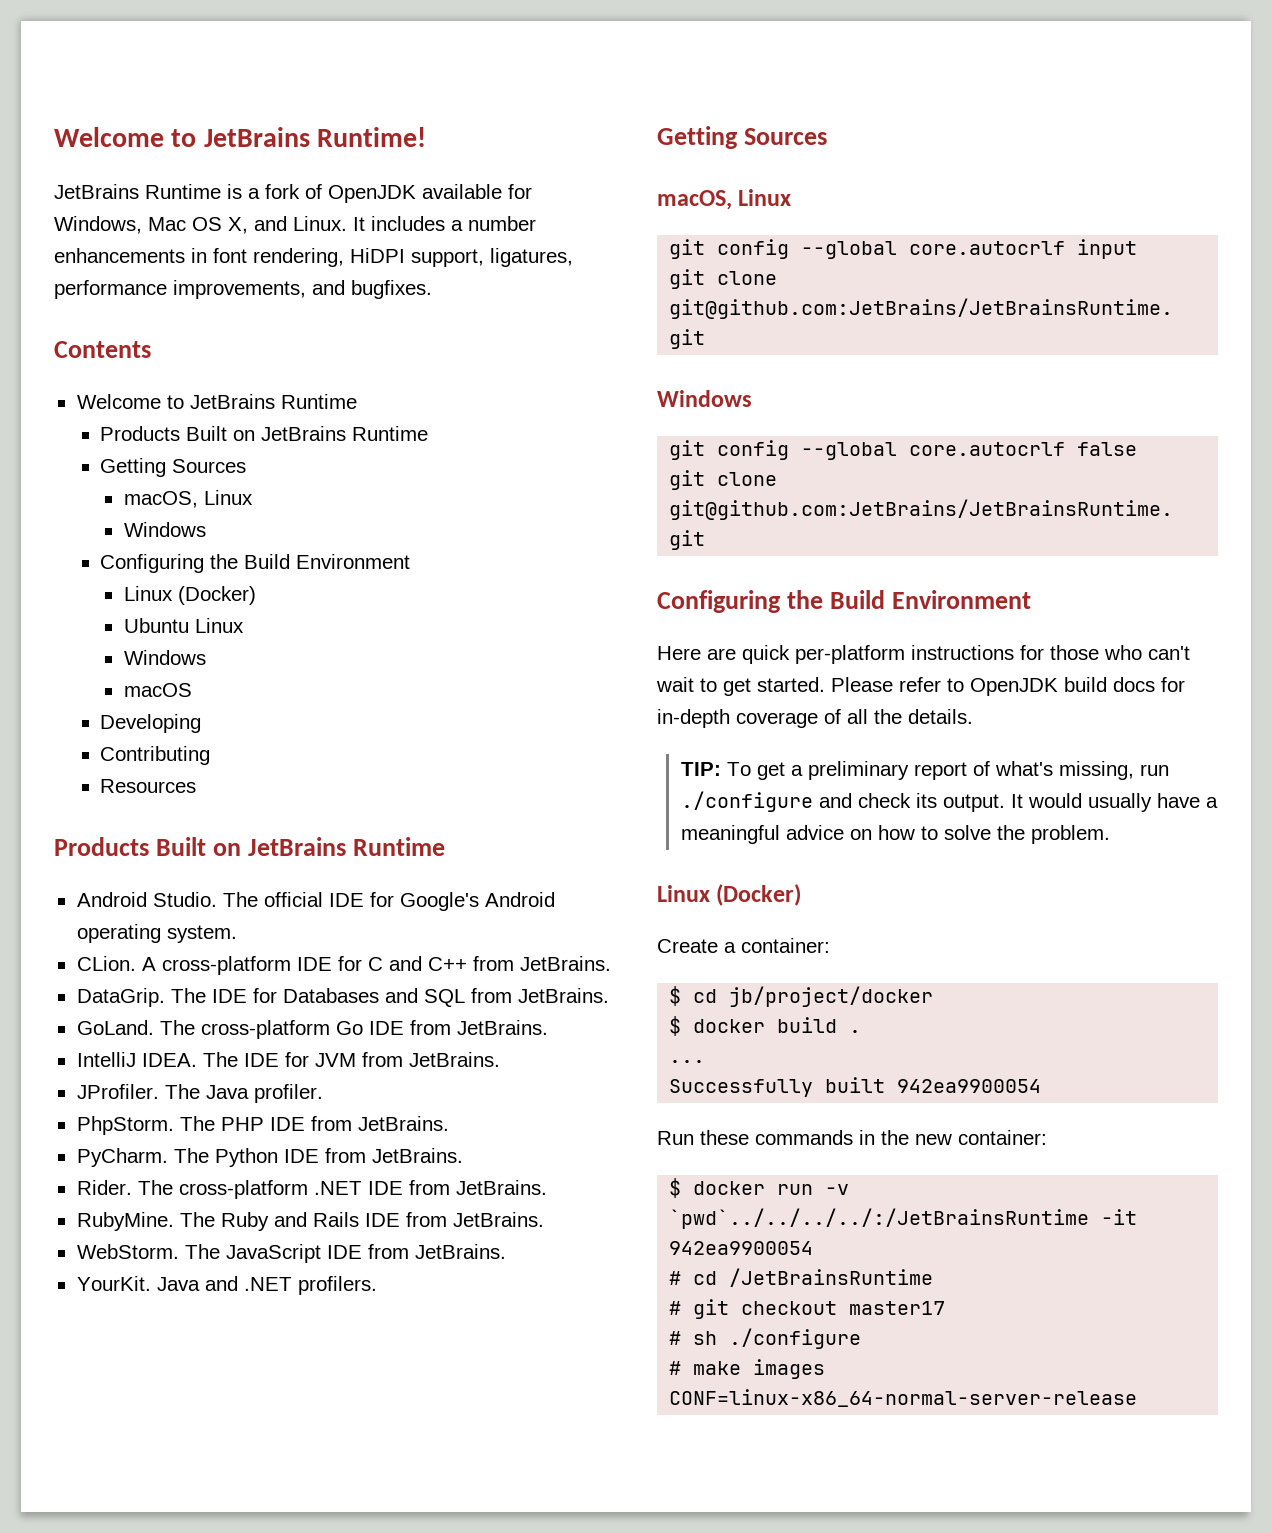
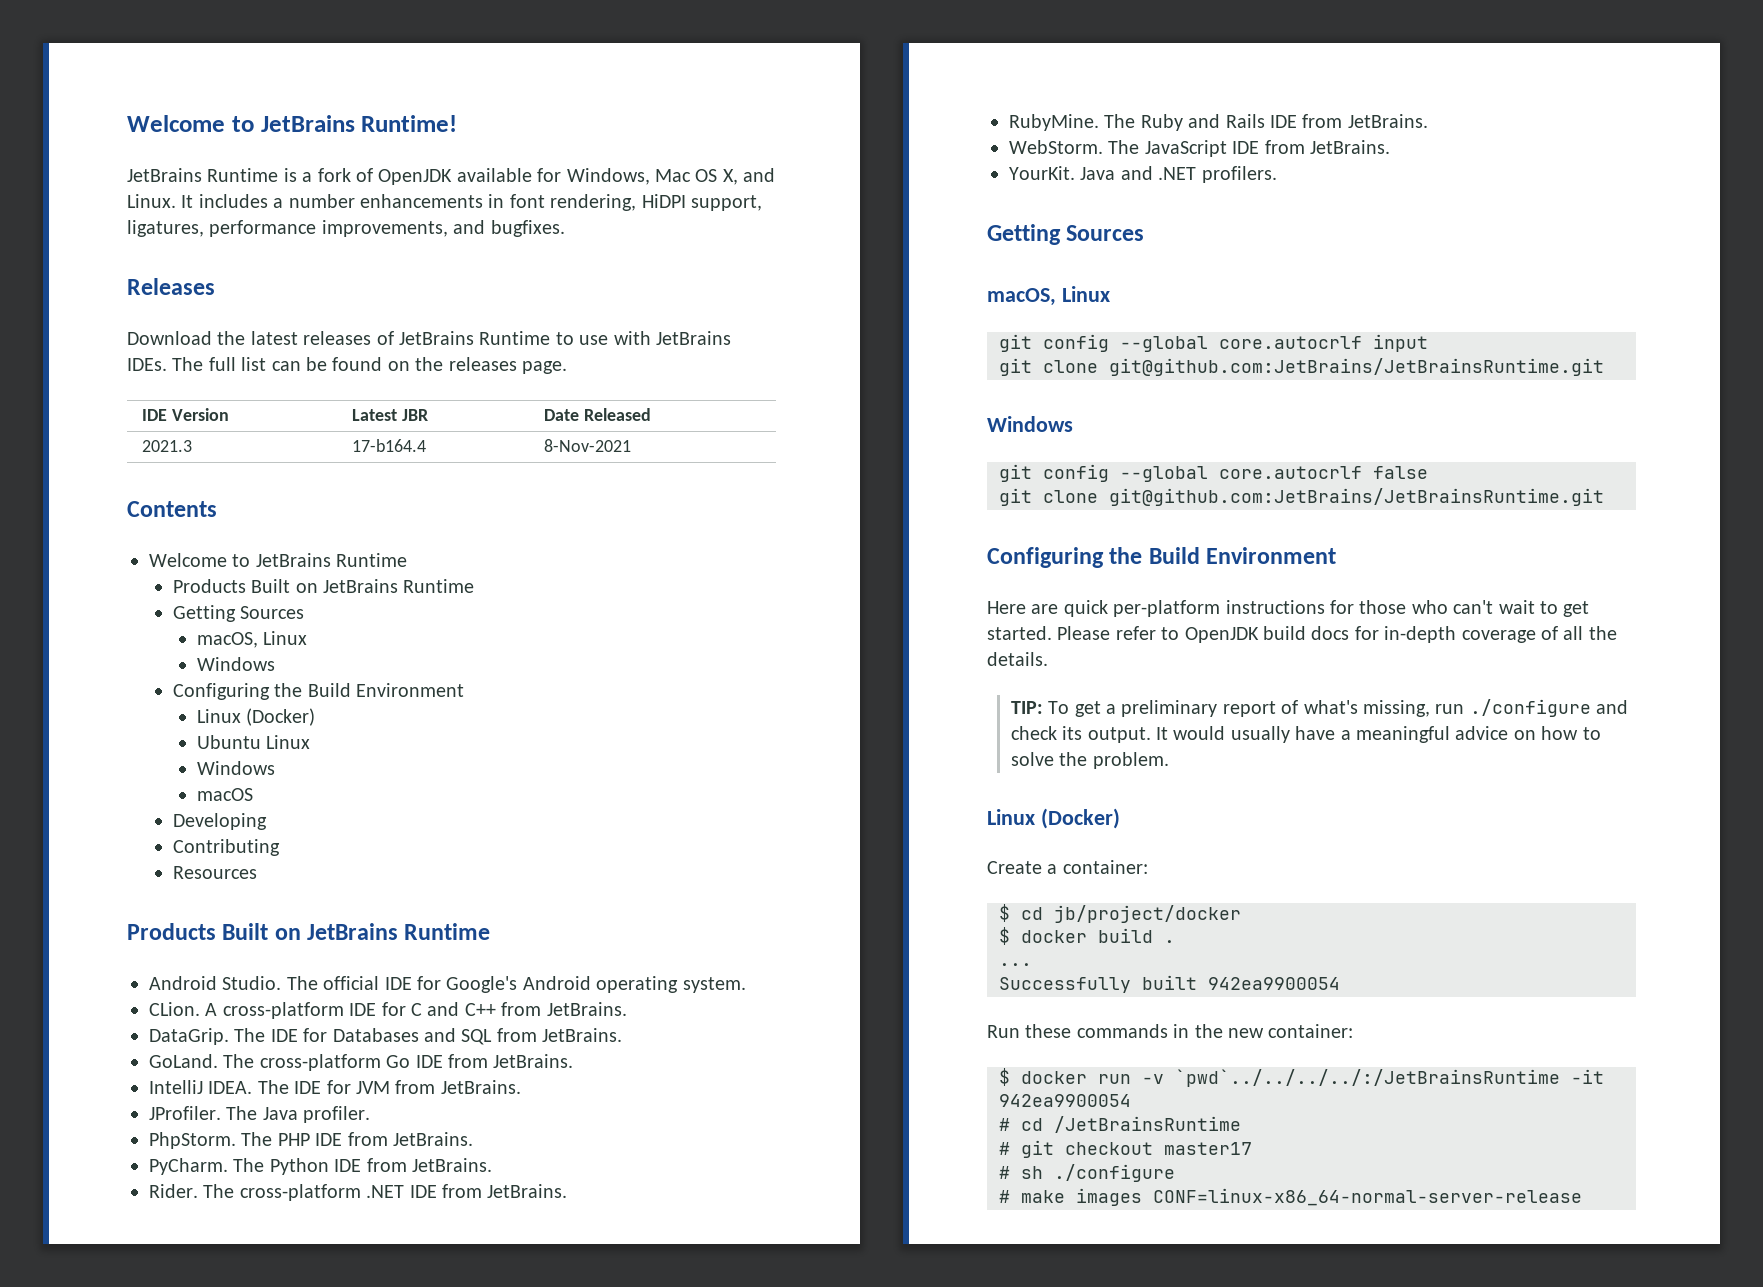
(432, 289) none -> [127,278,215,295] [127,331,731,345] [127,357,567,374] [142,408,230,421] [352,409,429,421] [544,408,652,421] [142,440,193,452] [352,439,427,452] [544,439,632,452] // Releases // Download the latest releases of JetBrains Runtime to use with JetBrains IDEs. The full list can be found on the releases page. // IDE Version | Latest JBR | Date Released // 2021.3 | 17-b164.4 | 8-Nov-2021

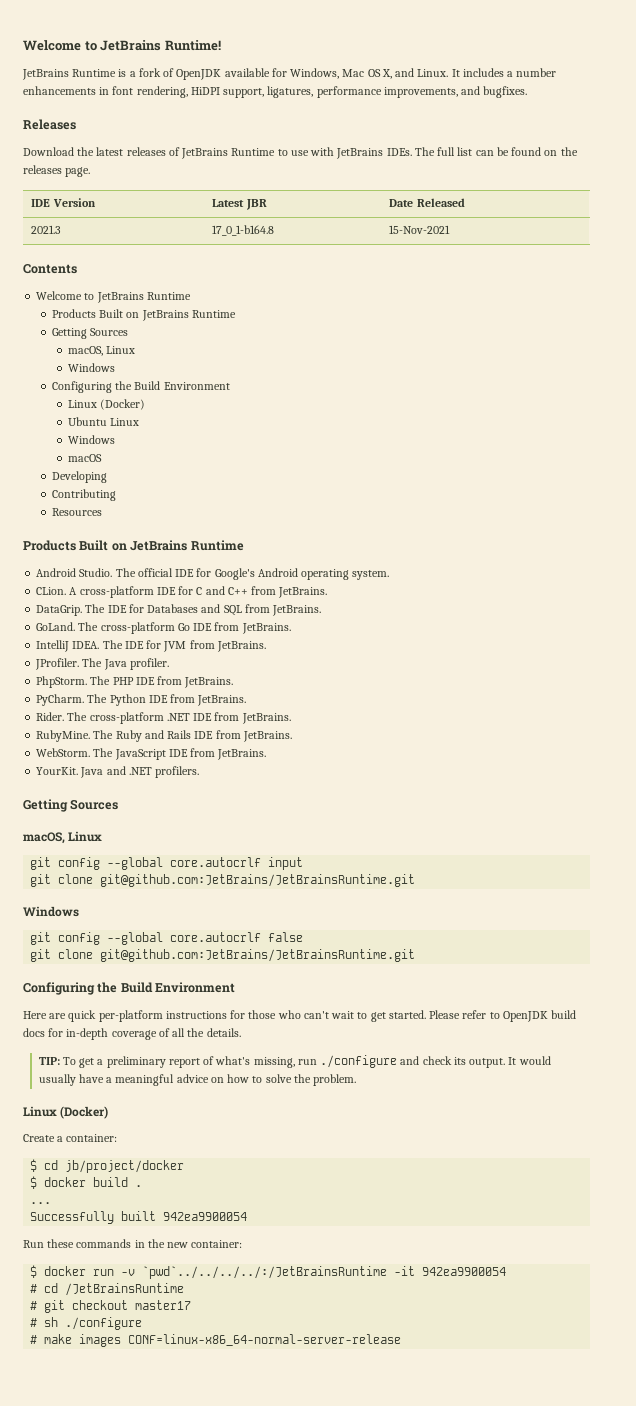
[352,439,427,452] [544,439,632,452] 17-b164.4 | 8-Nov-2021 -> [212,225,275,236] [389,225,451,234] 17_0_1-b164.8 | 15-Nov-2021

